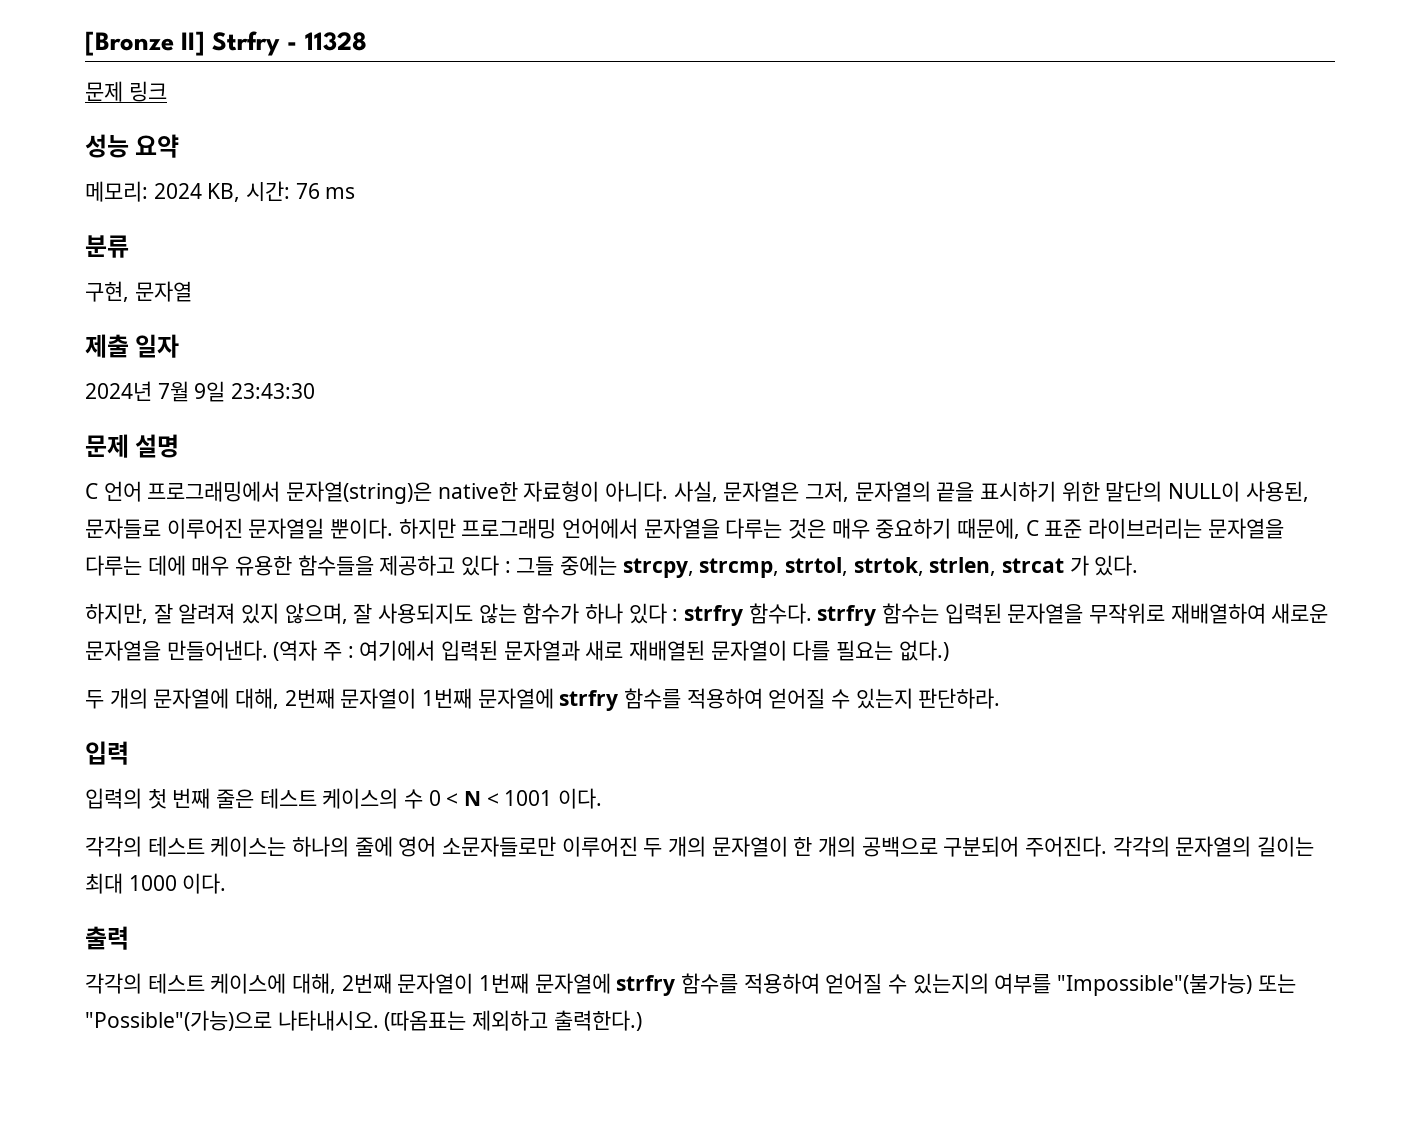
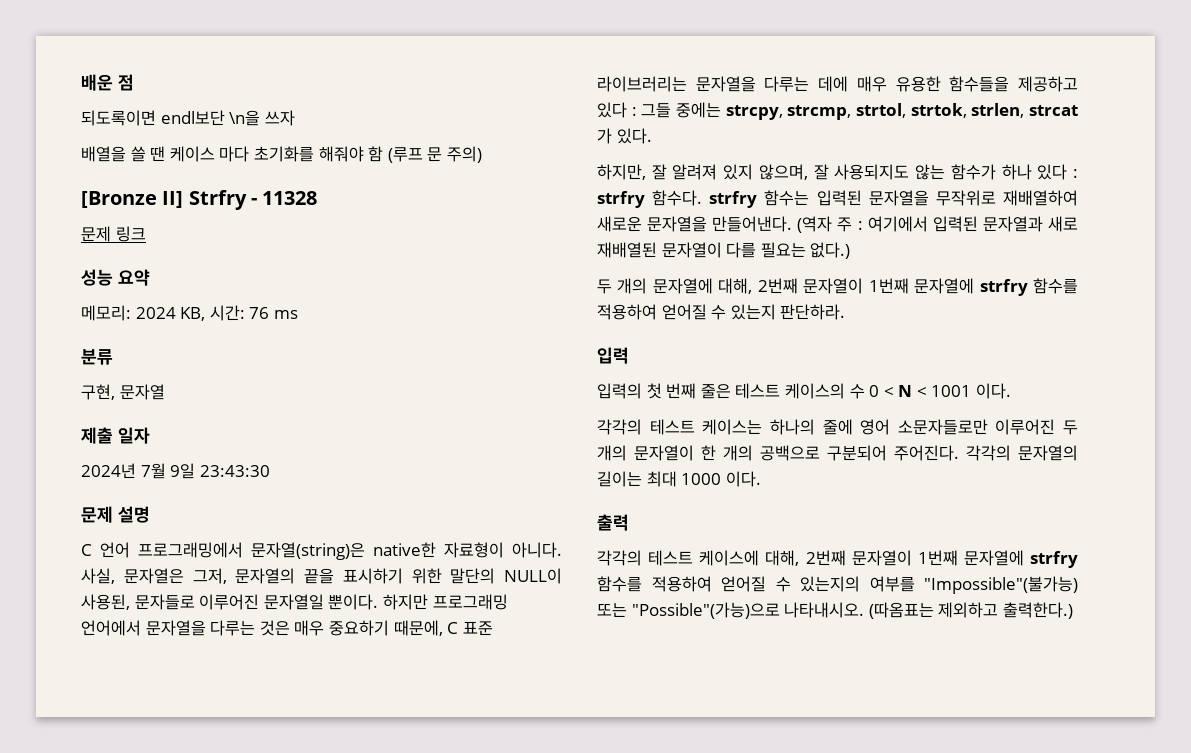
(85, 43) none -> [81,74,134,91] [81,110,295,126] [81,146,482,163] 배운 점 // 되도록이면 endl보단 \n을 쓰자 // 배열을 쓸 땐 케이스 마다 초기화를 해줘야 함 (루프 문 주의) //

